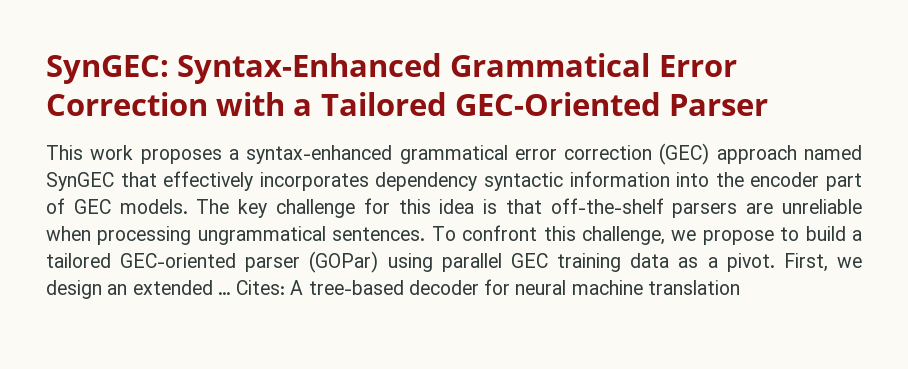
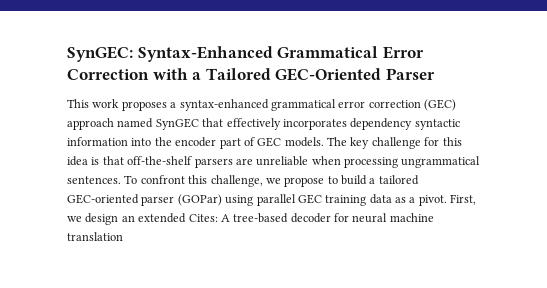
[217,292,231,295] … -> (187, 218) none

